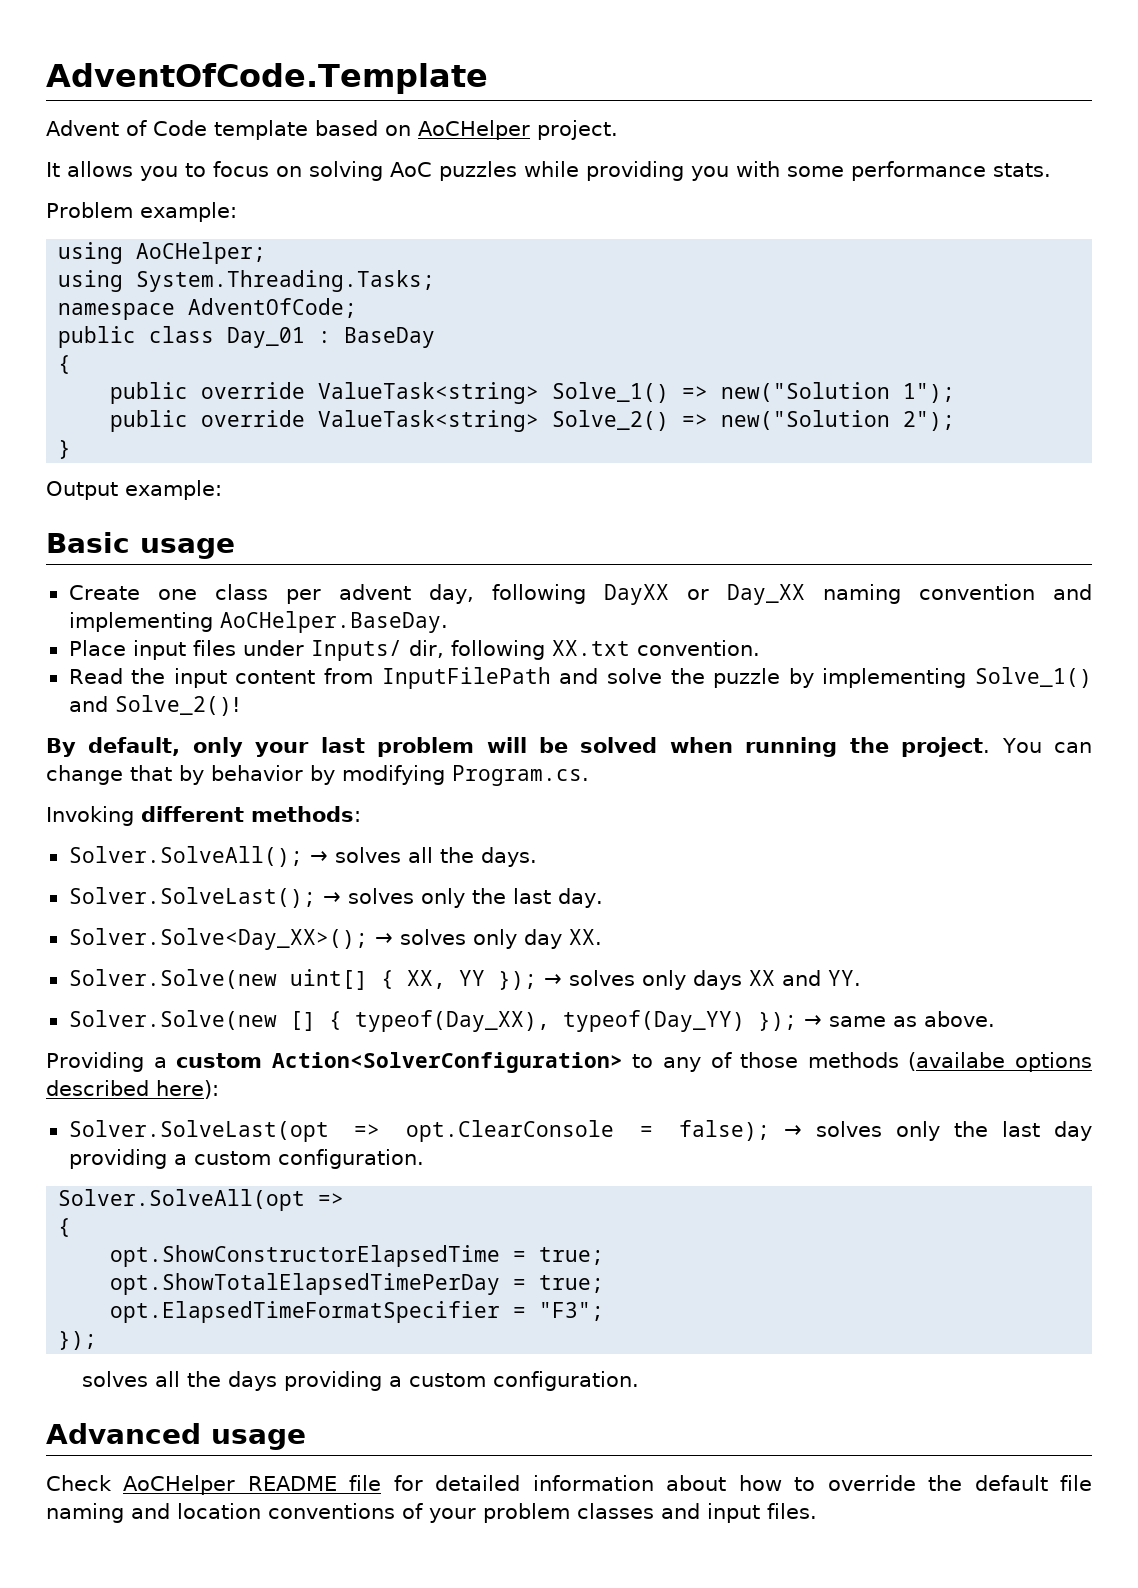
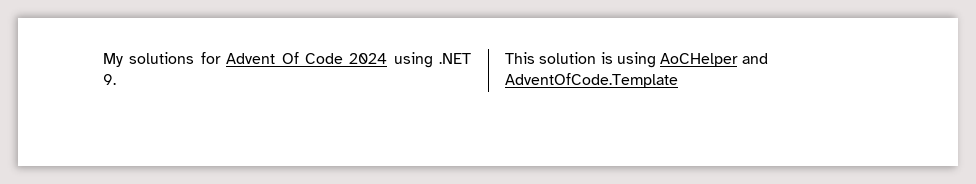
[46,63,488,94] [46,120,618,140] [46,161,1051,181] [46,202,237,222] [58,242,267,264] [58,270,436,292] [58,298,358,320] [58,326,436,348] [58,355,72,374] [110,382,956,404] [110,410,956,432] [58,440,72,459] [46,480,222,500] [46,532,235,559] [68,584,1093,605] [68,611,448,633] [68,640,760,661] [68,667,1092,689] [68,695,240,716] [46,737,1092,757] [46,765,589,786] [46,806,361,826] [68,846,537,867] [68,887,603,908] [68,928,602,950] [68,969,861,990] [68,1010,995,1032] [46,1052,1092,1073] [46,1080,219,1099] [68,1120,1092,1142] [68,1149,424,1169] [58,1189,345,1211] [58,1218,72,1237] [110,1245,605,1267] [110,1273,605,1295] [110,1301,605,1323] [58,1331,98,1350] [82,1371,640,1391] [46,1423,306,1450] [46,1475,1092,1495] [46,1503,817,1523] AdventOfCode.Template // Advent of Code template based on AoCHelper project. // It allows you to focus on solving AoC puzzles while providing you with some performance stats. // Problem example: // using AoCHelper; // using System.Threading.Tasks; // namespace AdventOfCode; // public class Day_01 : BaseDay // { // public override ValueTask<string> Solve_1() => new("Solution 1"); // public override ValueTask<string> Solve_2() => new("Solution 2"); // } // Output example: // Basic usage // Create one class per advent day, following DayXX or Day_XX naming convention and implementing AoCHelper.BaseDay. // Place input files under Inputs/ dir, following XX.txt convention. // Read the input content from InputFilePath and solve the puzzle by implementing Solve_1() and Solve_2()! // By default, only your last problem will be solved when running the project. You can change that by behavior by modifying Program.cs. // Invoking different methods: // Solver.SolveAll(); → solves all the days. // Solver.SolveLast(); → solves only the last day. // Solver.Solve<Day_XX>(); → solves only day XX. // Solver.Solve(new uint[] { XX, YY }); → solves only days XX and YY. // Solver.Solve(new [] { typeof(Day_XX), typeof(Day_YY) }); → same as above. // Providing a custom Action<SolverConfiguration> to any of those methods (availabe options described here): // Solver.SolveLast(opt => opt.ClearConsole = false); → solves only the last day providing a custom configuration. // Solver.SolveAll(opt => // { // opt.ShowConstructorElapsedTime = true; // opt.ShowTotalElapsedTimePerDay = true; // opt.ElapsedTimeFormatSpecifier = "F3"; // }); // solves all the days providing a custom configuration. // Advanced usage // Check AoCHelper README file for detailed information about how to override the default file naming and location conventions of your problem classes and input files. -> [103,52,471,68] [103,74,116,85] [505,52,768,68] [505,73,678,88] My solutions for Advent Of Code 2024 using .NET 9. // This solution is using AoCHelper and AdventOfCode.Template

